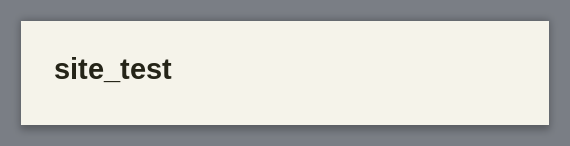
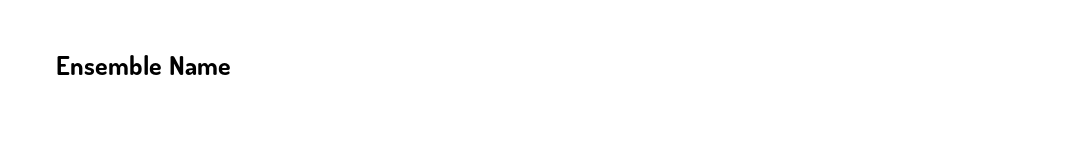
[54,57,172,83] site_test -> [56,55,232,75] Ensemble Name

